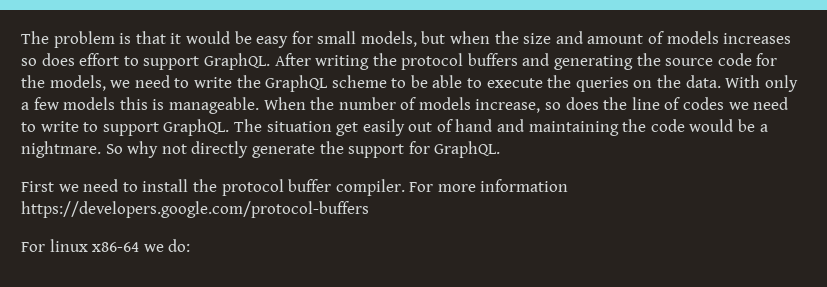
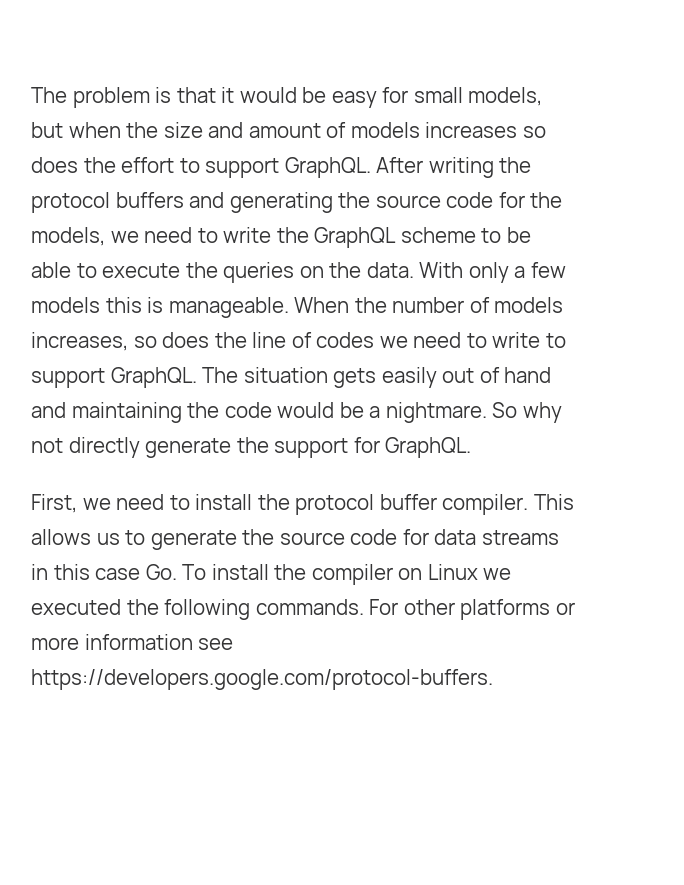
(75, 59) none -> [83,157,116,173] the
[475,99,541,113] increase, -> [31,332,128,351] increases,
[336,122,359,136] get -> [333,368,377,388] gets
[21,181,54,192] First -> [31,494,77,513] First,
[409,179,569,192] [21,201,369,218] [21,239,191,252] For more information https://developers.google.com/protocol-buffers // For linux x86-64 we do: -> [533,494,574,510] [31,529,559,550] [31,564,512,585] [31,599,575,620] [31,634,234,650] [31,669,493,690] This allows us to generate the source code for data streams in this case Go. To install the compiler on Linux we executed the following commands. For other platforms or more information see https://developers.google.com/protocol-buffers.

